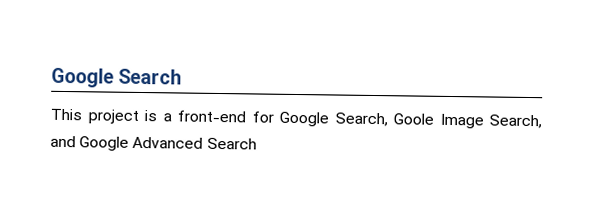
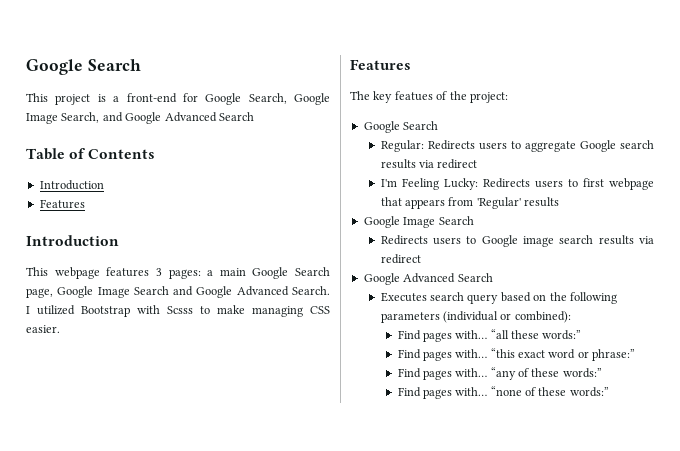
[393,113,434,125] Goole -> [294,93,330,105] Google
(257, 143) none -> [26,148,156,160] [39,180,104,190] [39,199,85,209] [26,235,119,246] [26,267,330,279] [26,286,330,298] [26,305,330,317] [26,325,60,333] [350,59,411,70] [350,91,508,103] [363,121,439,133] [380,140,654,152] [380,159,478,169] [380,178,654,190] [380,197,560,209] [363,216,474,228] [380,235,654,247] [380,254,421,264] [363,273,493,285] [380,292,617,304] [380,311,571,323] [397,329,582,342] [397,348,636,361] [397,367,602,380] [397,386,609,399] // Table of Contents // Introduction // Features // Introduction // This webpage features 3 pages: a main Google Search page, Google Image Search and Google Advanced Search. I utilized Bootstrap with Scsss to make managing CSS easier. // Features // The key featues of the project: // Google Search // Regular: Redirects users to aggregate Google search results via redirect // I'm Feeling Lucky: Redirects users to first webpage that appears from 'Regular' results // Google Image Search // Redirects users to Google image search results via redirect // Google Advanced Search // Executes search query based on the following parameters (individual or combined): // Find pages with… “all these words:” // Find pages with… “this exact word or phrase:” // Find pages with… “any of these words:” // Find pages with… “none of these words:”

